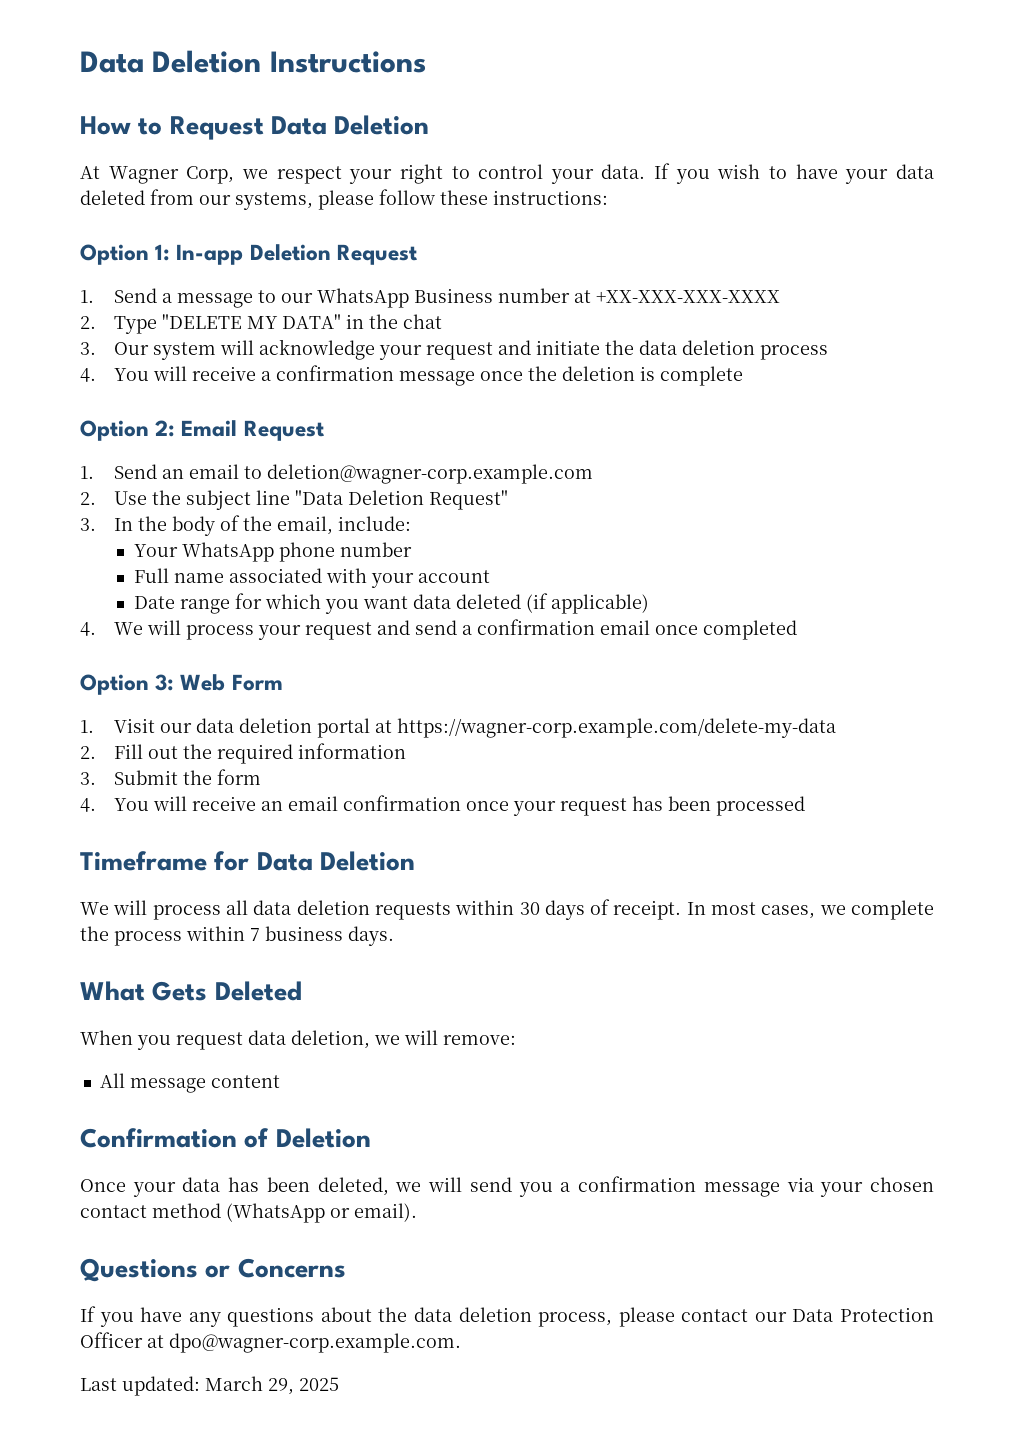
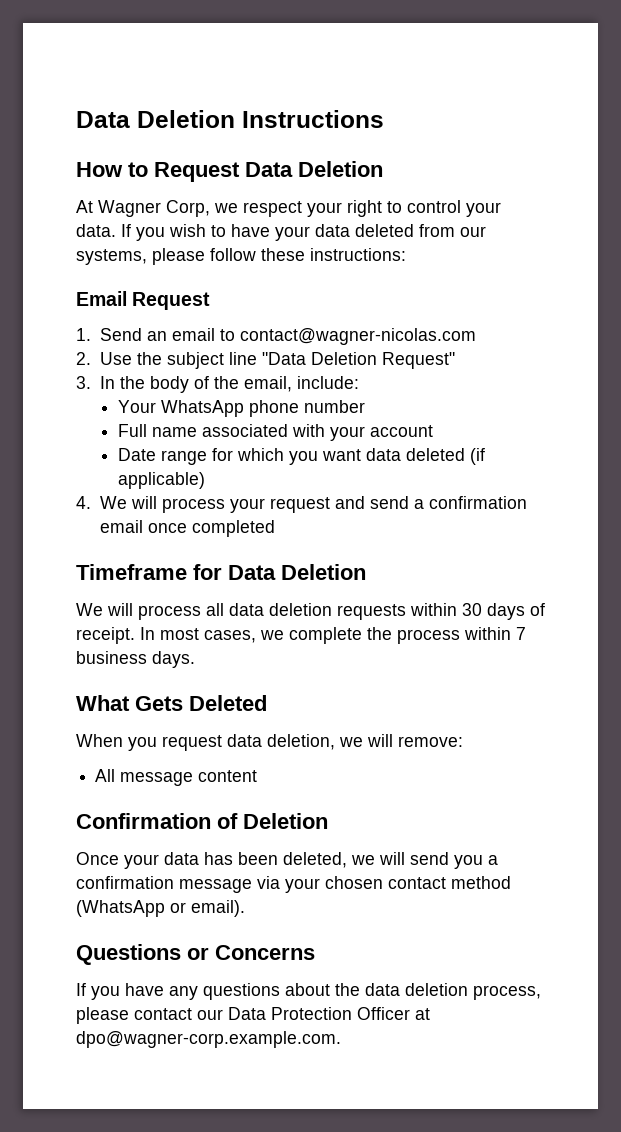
[80,244,417,265] [80,288,780,308] [80,314,442,334] [80,339,828,360] [80,365,743,386] [80,420,176,441] Option 1: In-app Deletion Request // 1. Send a message to our WhatsApp Business number at +XX-XXX-XXX-XXXX // 2. Type "DELETE MY DATA" in the chat // 3. Our system will acknowledge your request and initiate the data deletion process // 4. You will receive a confirmation message once the deletion is complete // Option 2: -> (406, 254) none
[266,464,593,484] deletion@wagner-corp.example.com -> [239,328,476,345] contact@wagner-nicolas.com
[80,674,283,695] [80,718,836,738] [80,743,406,764] [80,769,261,785] [80,795,805,816] // Option 3: Web Form // 1. Visit our data deletion portal at https://wagner-corp.example.com/delete-my-data // 2. Fill out the required information // 3. Submit the form // 4. You will receive an email confirmation once your request has been processed -> (275, 528) none
[80,1376,339,1396] // Last updated: March 29, 2025 -> (341, 1039) none

